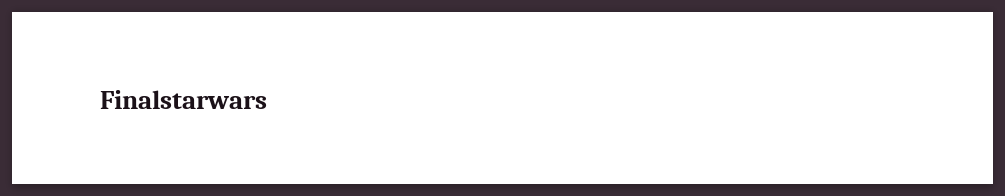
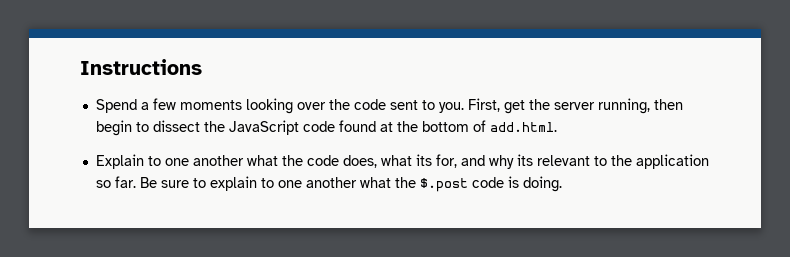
[100,90,267,109] Finalstarwars -> [80,59,202,75] [95,98,683,114] [95,120,557,136] [95,154,709,169] [95,176,562,192] Instructions // Spend a few moments looking over the code sent to you. First, get the server running, then begin to dissect the JavaScript code found at the bottom of add.html. // Explain to one another what the code does, what its for, and why its relevant to the application so far. Be sure to explain to one another what the $.post code is doing.

